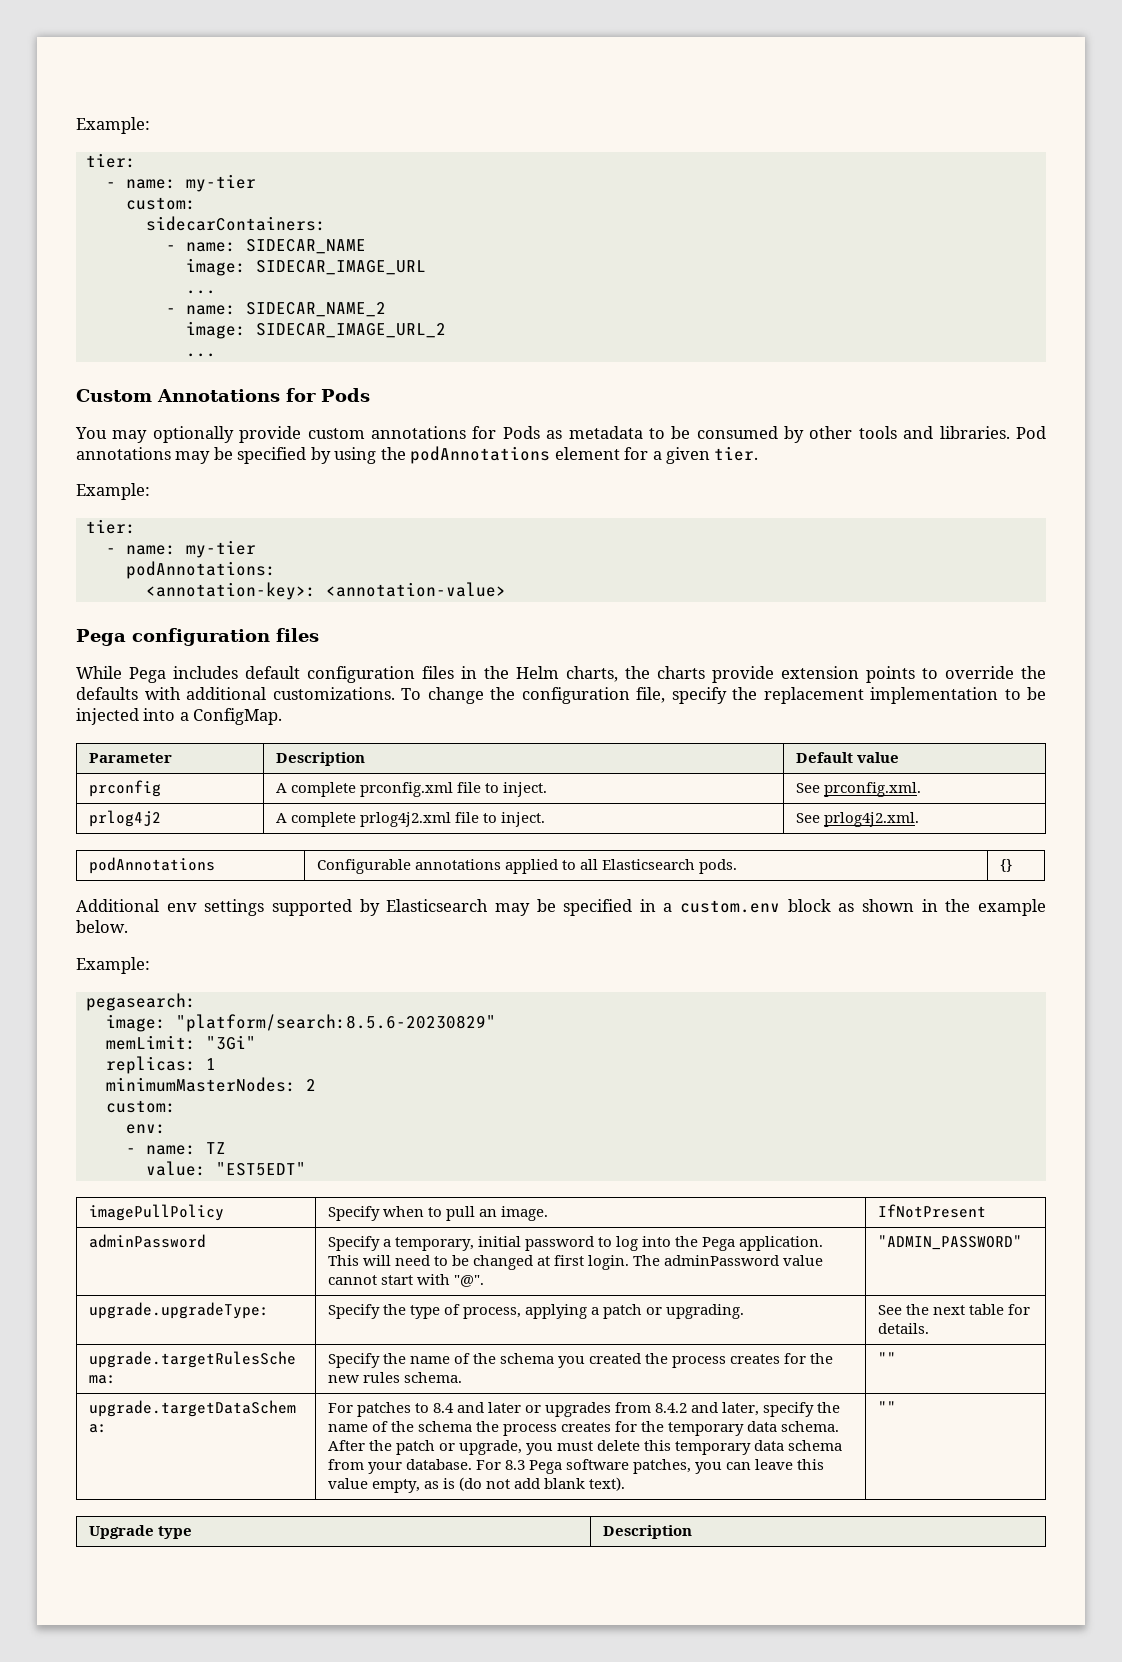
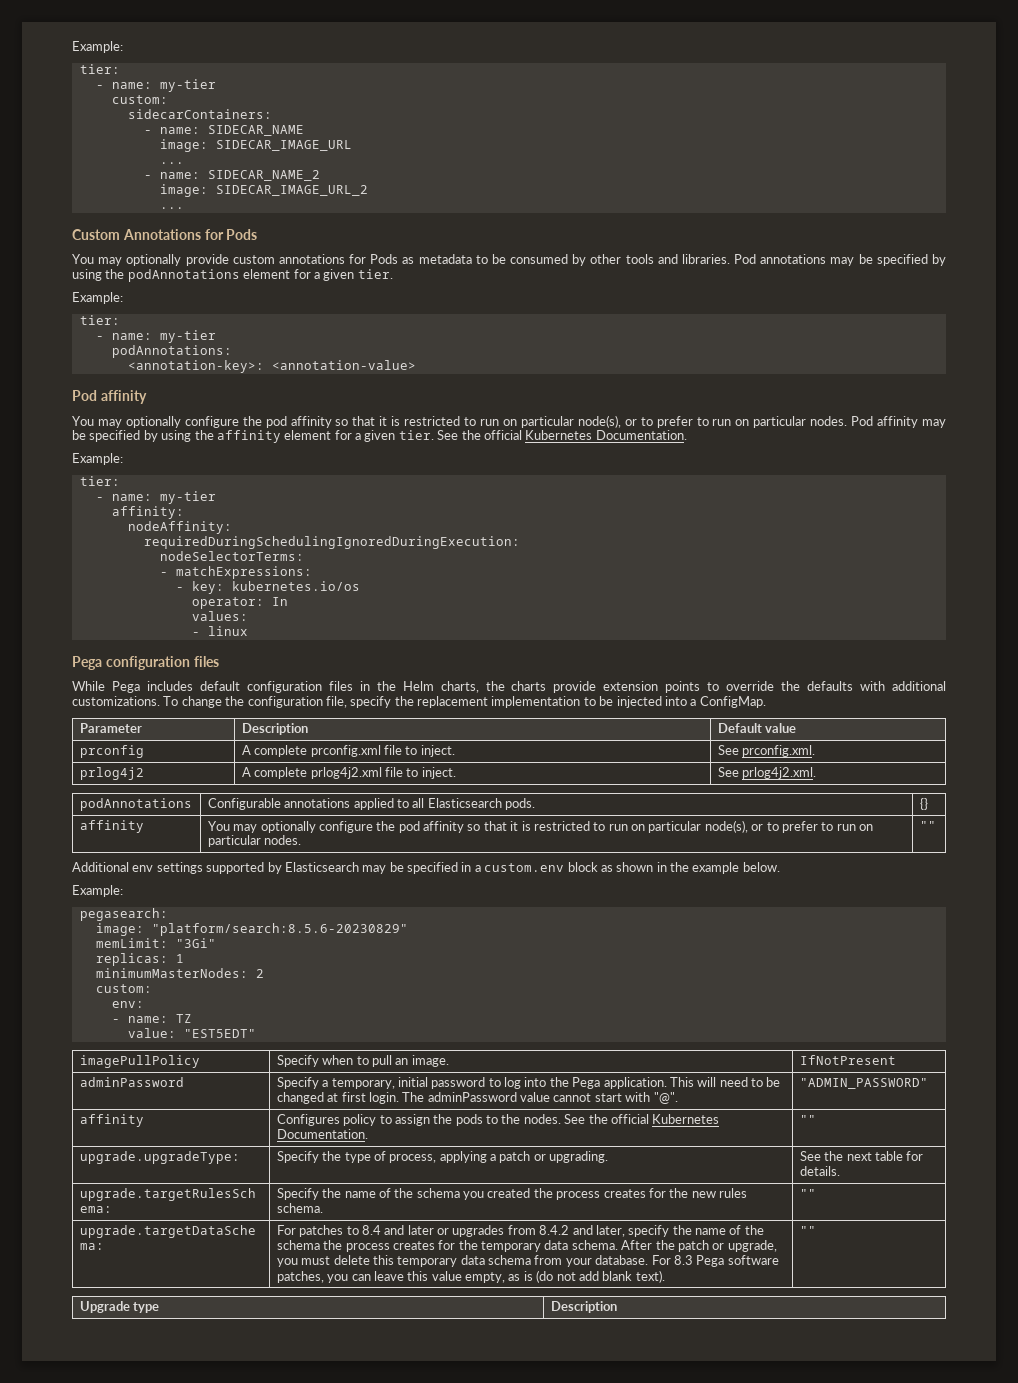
(506, 589) none -> [72,390,147,404] [72,415,947,428] [72,430,687,443] [72,453,123,465] [79,476,120,486] [95,491,216,504] [111,506,184,519] [127,521,232,534] [143,536,520,549] [159,551,304,561] [159,566,312,579] [175,581,360,594] [191,597,288,609] [191,611,248,621] [191,626,248,636] // Pod affinity // You may optionally configure the pod affinity so that it is restricted to run on particular node(s), or to prefer to run on particular nodes. Pod affinity may be specified by using the affinity element for a given tier. See the official Kubernetes Documentation. // Example: // tier: // - name: my-tier // affinity: // nodeAffinity: // requiredDuringSchedulingIgnoredDuringExecution: // nodeSelectorTerms: // - matchExpressions: // - key: kubernetes.io/os // operator: In // values: // - linux
(1012, 865) none -> [79,820,144,833] [207,820,874,833] [207,835,302,847] [919,821,936,830] // affinity | You may optionally configure the pod affinity so that it is restricted to run on particular node(s), or to prefer to run on particular nodes. | ""
(1022, 1242) none -> [79,1114,144,1127] [276,1114,720,1126] [276,1129,368,1139] [799,1115,816,1124] // affinity | Configures policy to assign the pods to the nodes. See the official Kubernetes Documentation. | ""

